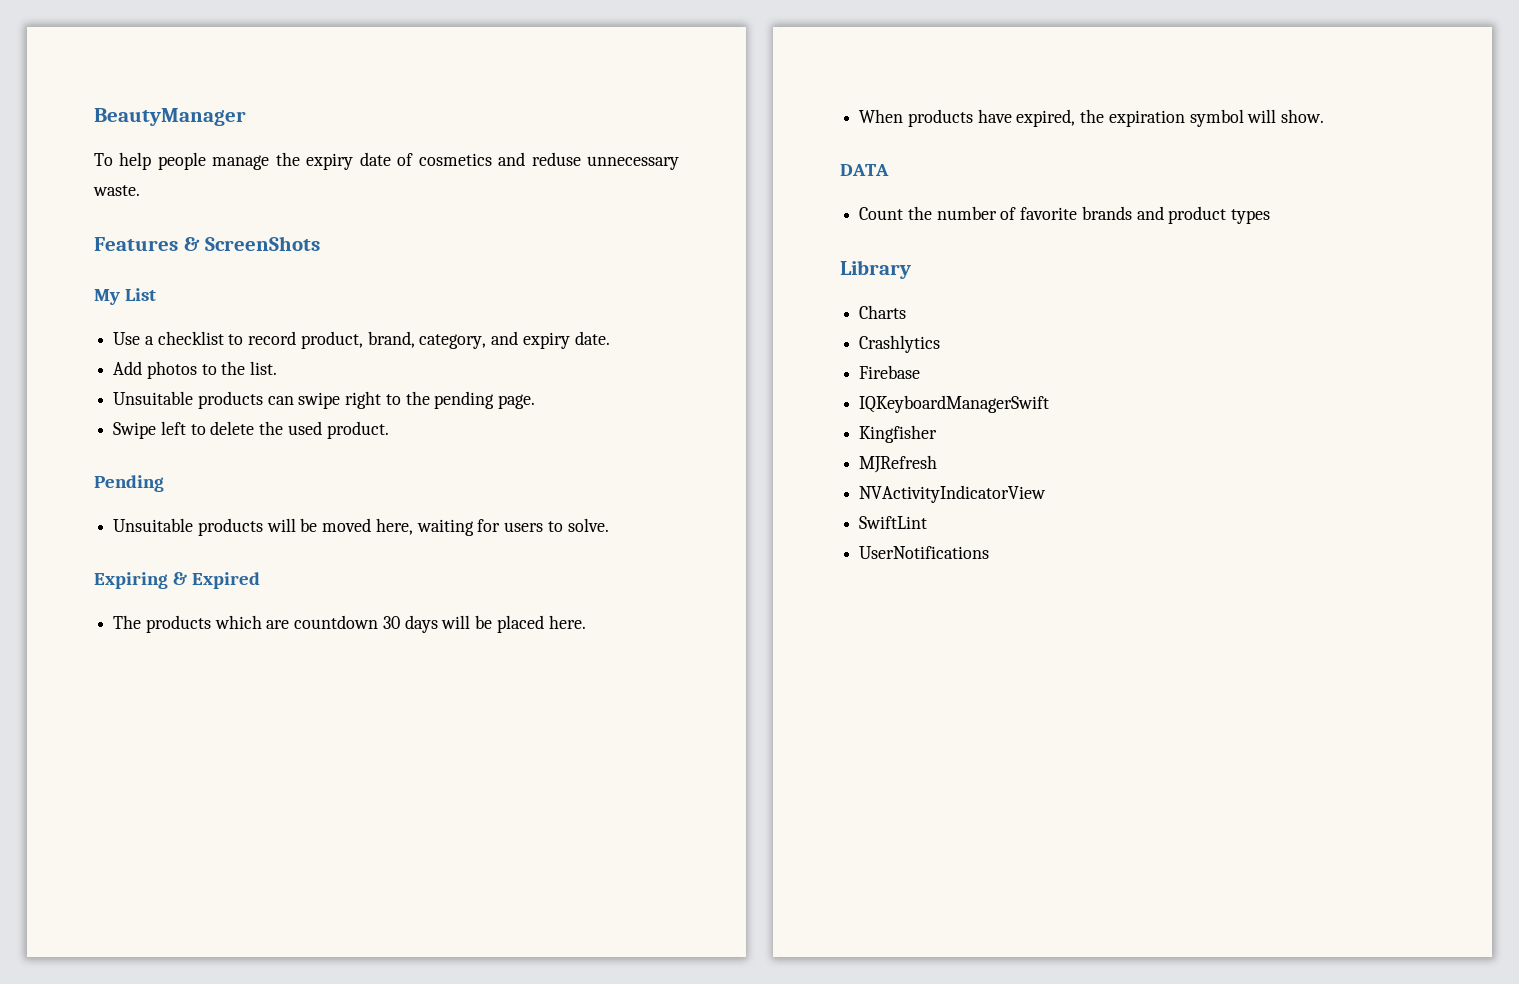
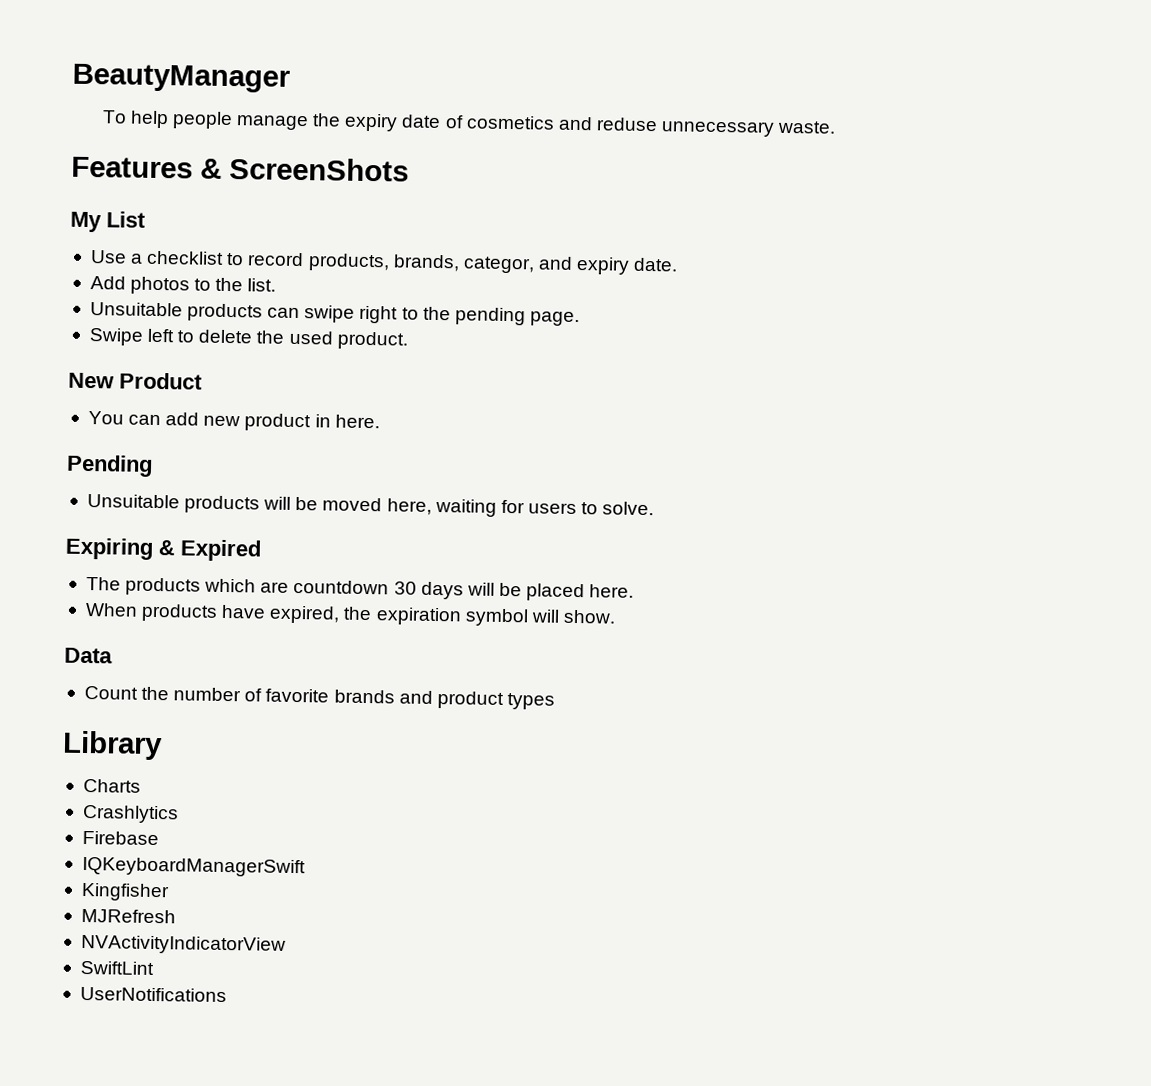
[300,331,487,349] product, brand, category, -> [307,253,535,274] products, brands, categor,
(389, 430) none -> [68,372,203,390] [87,411,380,432] // New Product // You can add new product in here.
[840,164,889,176] DATA -> [64,647,113,664] Data

